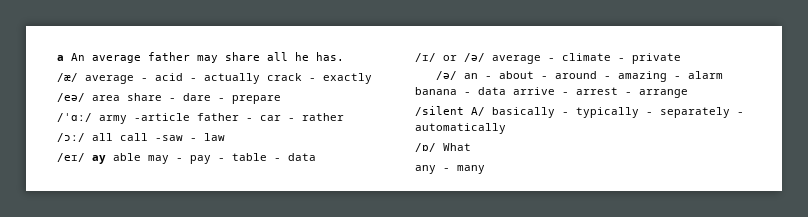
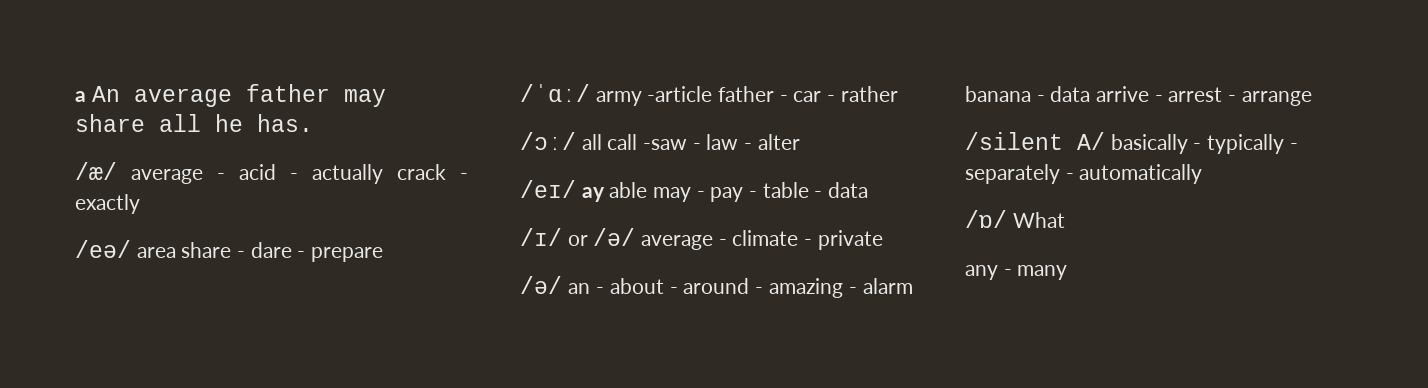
(225, 137) none -> [744,134,800,150] - alter

